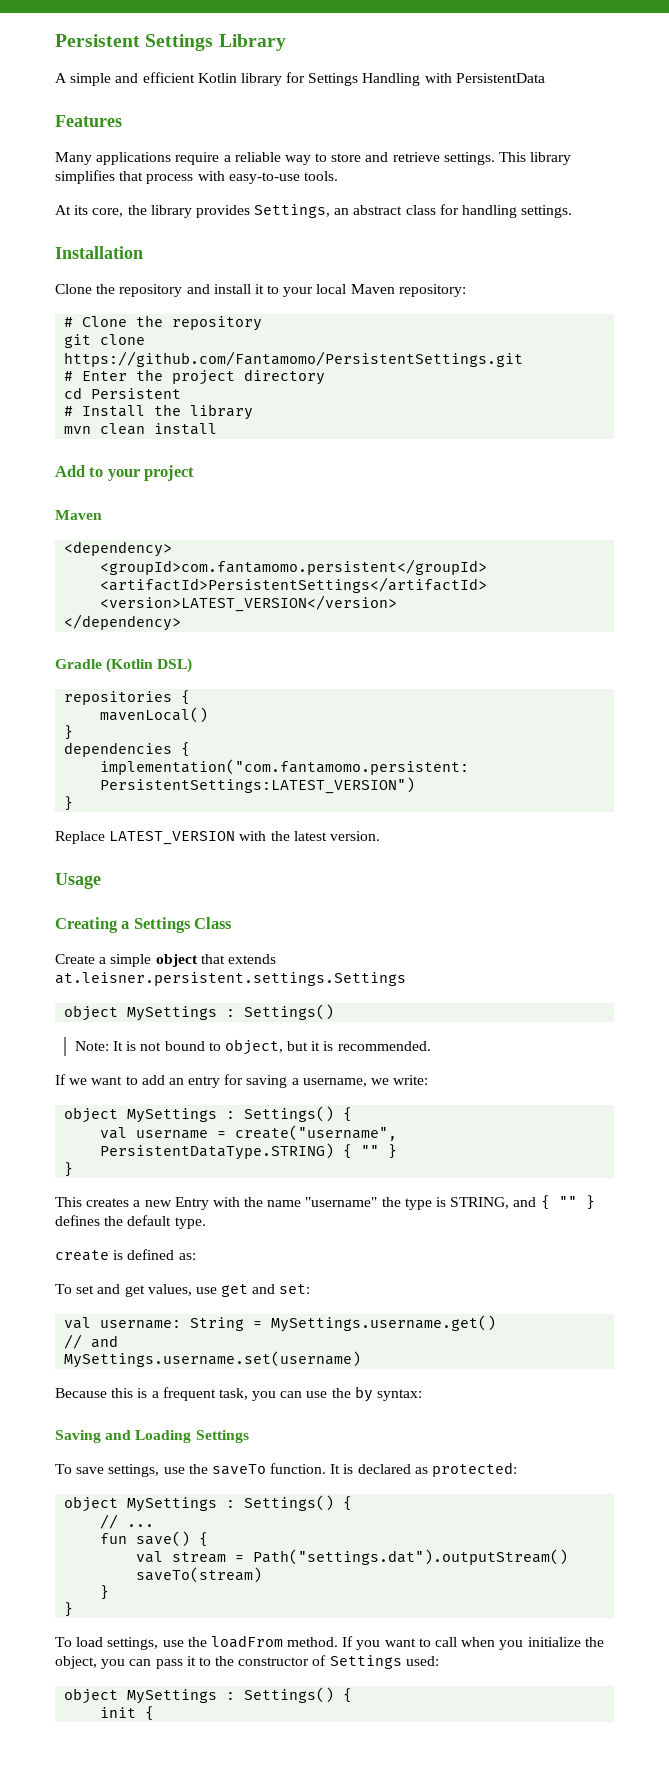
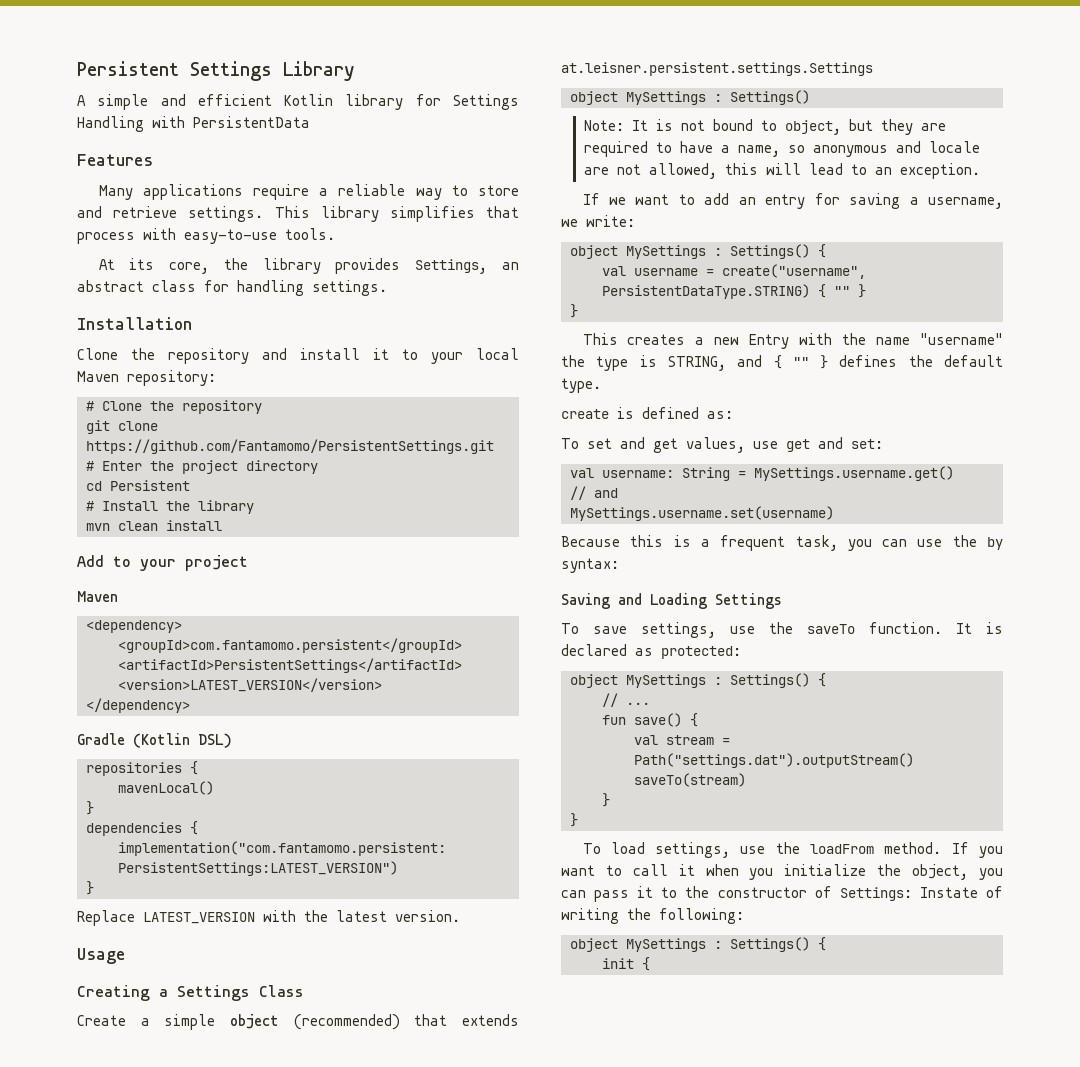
(198, 960) none -> [293,1014,400,1030] (recommended)
[311,1041,431,1051] it is recommended. -> [880,119,946,135] [583,141,980,157] [583,163,980,179] they are required to have a name, so anonymous and locale are not allowed, this will lead to an exception.
(458, 1642) none -> [678,864,695,876] it
[329,1655,439,1669] Settings used: -> [839,886,1003,901] [561,908,744,924] Settings: Instate of writing the following:

